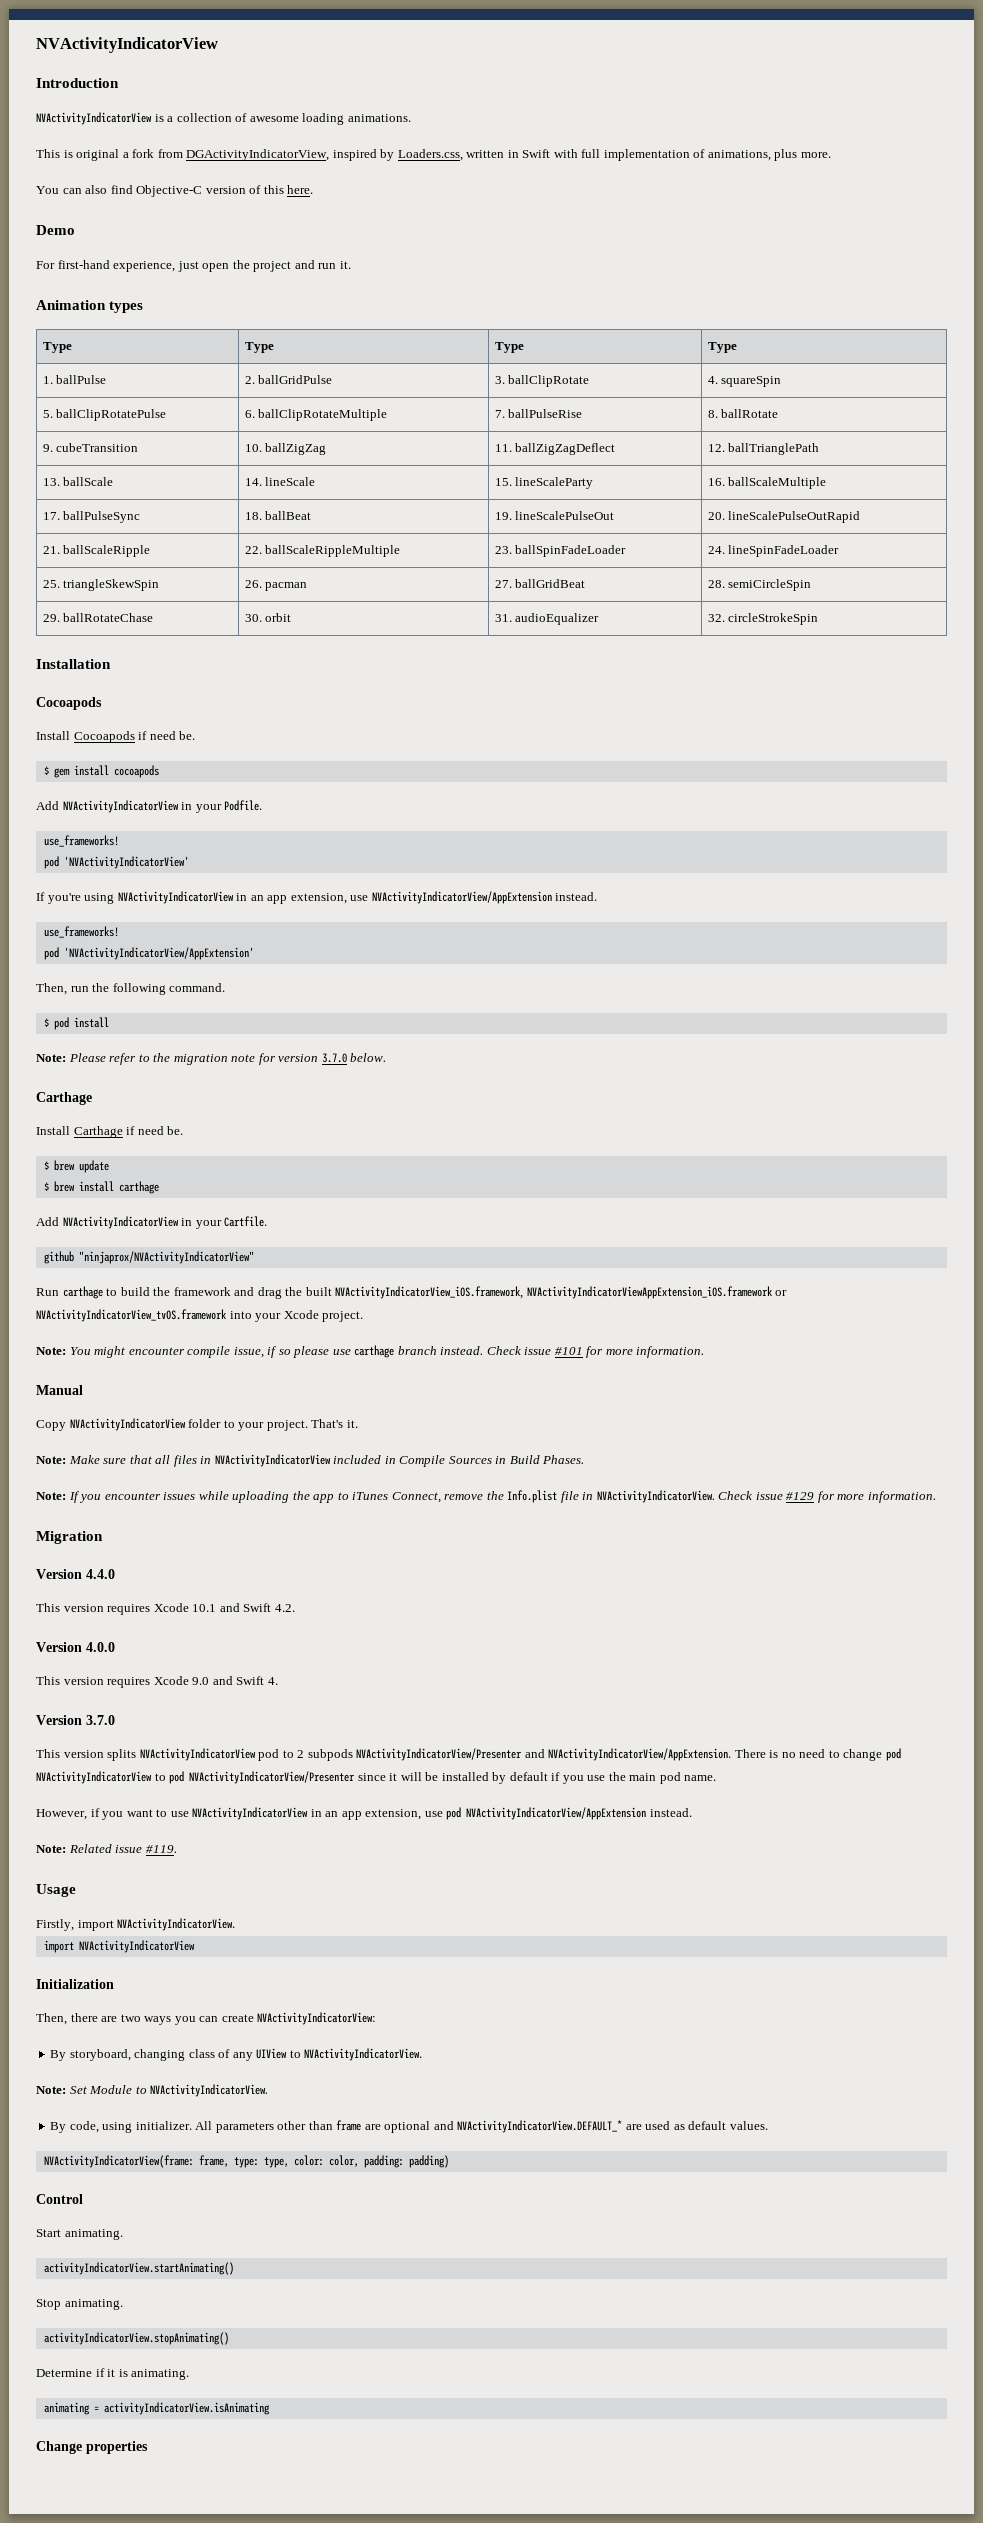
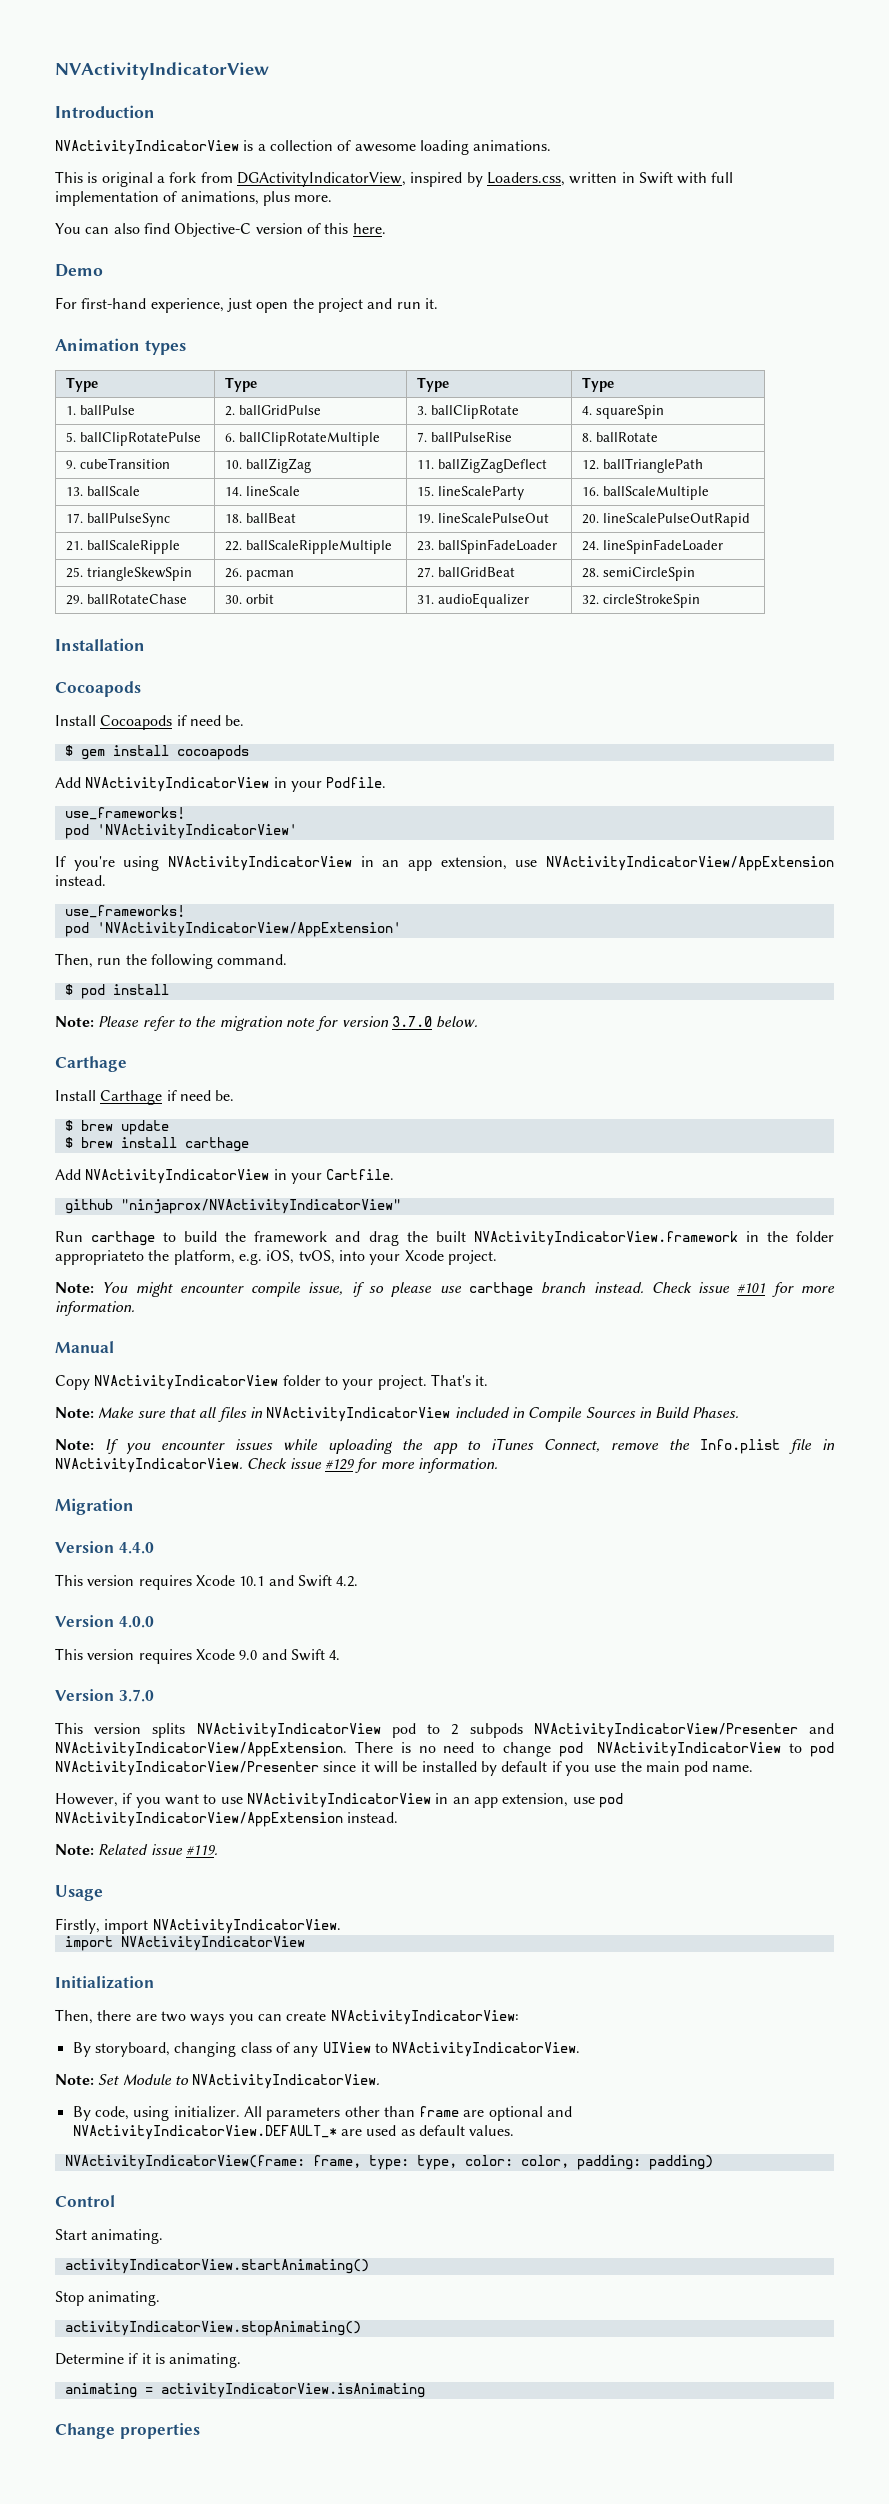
[335,1286,788,1299] [36,1309,227,1322] NVActivityIndicatorView_iOS.framework, NVActivityIndicatorViewAppExtension_iOS.framework or NVActivityIndicatorView_tvOS.framework -> [473,1231,835,1246] [55,1250,335,1265] NVActivityIndicatorView.framework in the folder appropriateto the platform, e.g. iOS, tvOS,

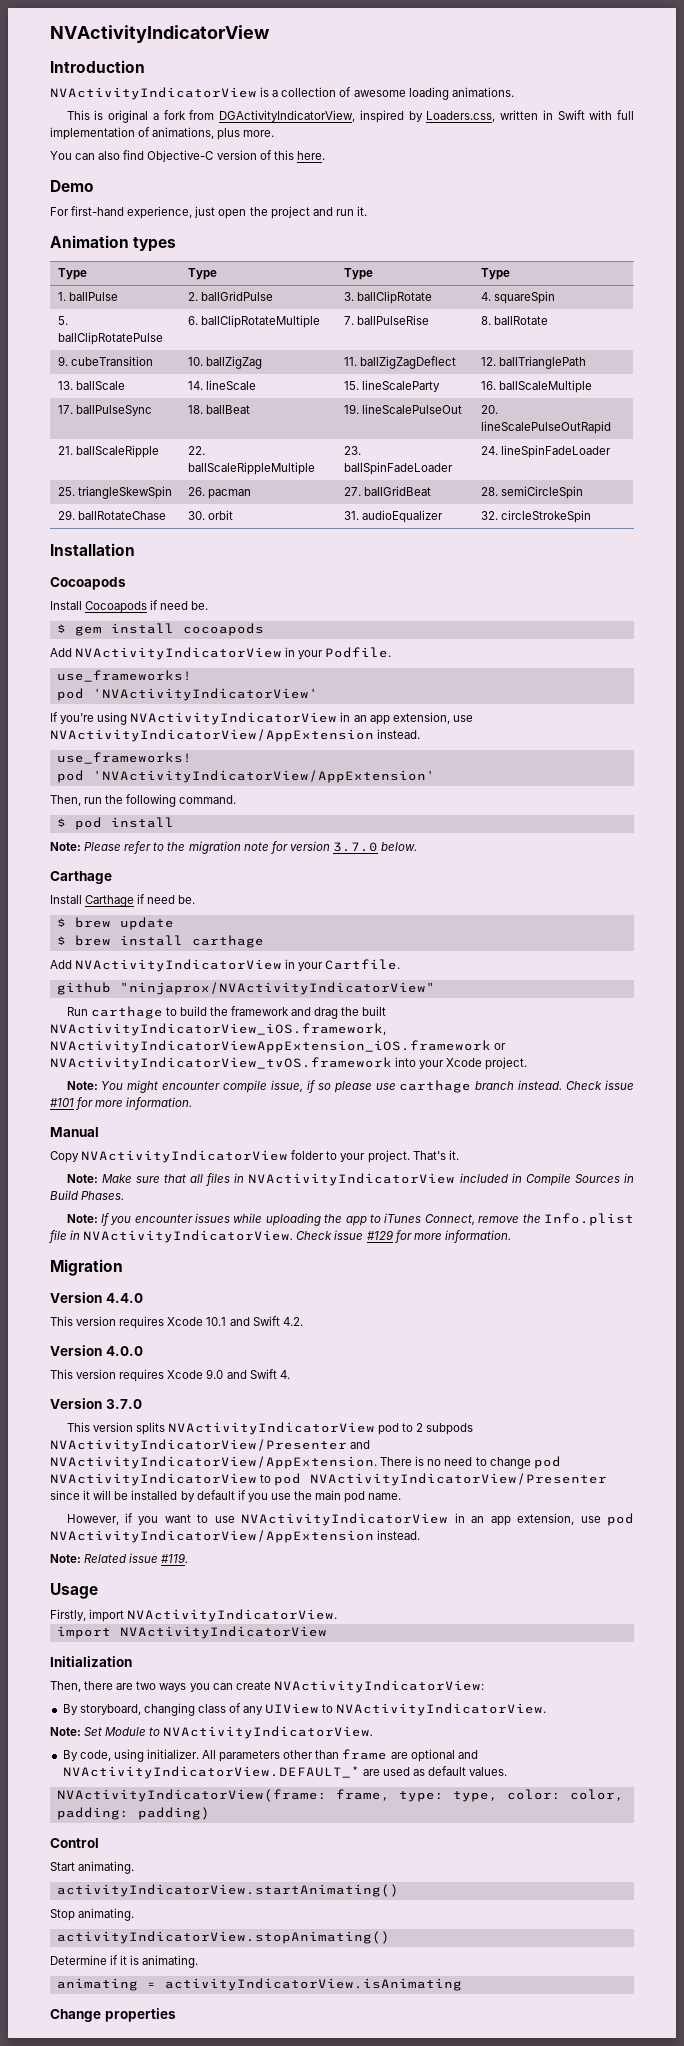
[473,1231,835,1246] [55,1250,335,1265] NVActivityIndicatorView.framework in the folder appropriateto the platform, e.g. iOS, tvOS, -> [50,1023,386,1036] [50,1040,507,1053] [50,1057,392,1070] NVActivityIndicatorView_iOS.framework, NVActivityIndicatorViewAppExtension_iOS.framework or NVActivityIndicatorView_tvOS.framework

